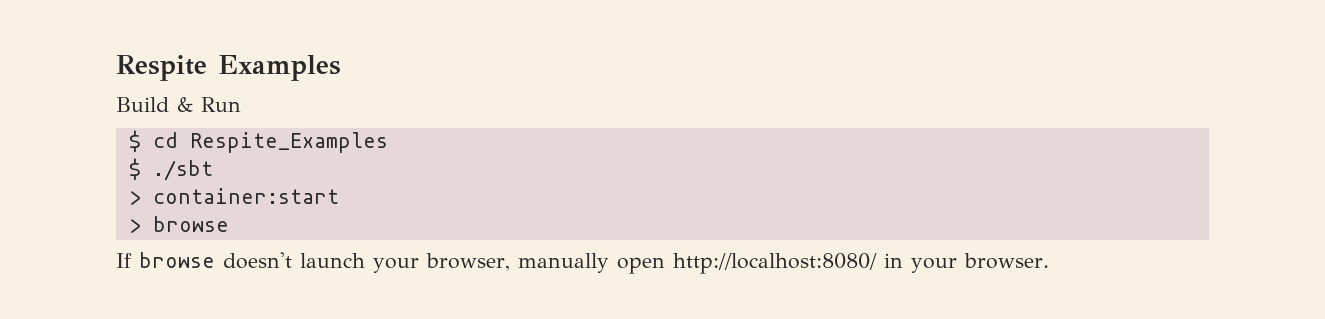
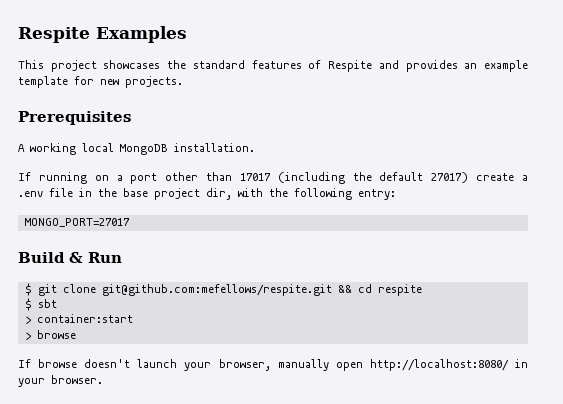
[116,97,241,112] [128,130,388,153] [128,158,213,181] Build & Run // $ cd Respite_Examples // $ ./sbt -> [18,60,529,72] [18,76,183,88] [18,111,131,125] [18,143,255,155] [18,172,528,184] [18,188,396,200] [24,218,130,227] [18,252,122,263] [24,283,422,296] [24,298,57,311] This project showcases the standard features of Respite and provides an example template for new projects. // Prerequisites // A working local MongoDB installation. // If running on a port other than 17017 (including the default 27017) create a .env file in the base project dir, with the following entry: // MONGO_PORT=27017 // Build & Run // $ git clone git@github.com:mefellows/respite.git && cd respite // $ sbt

